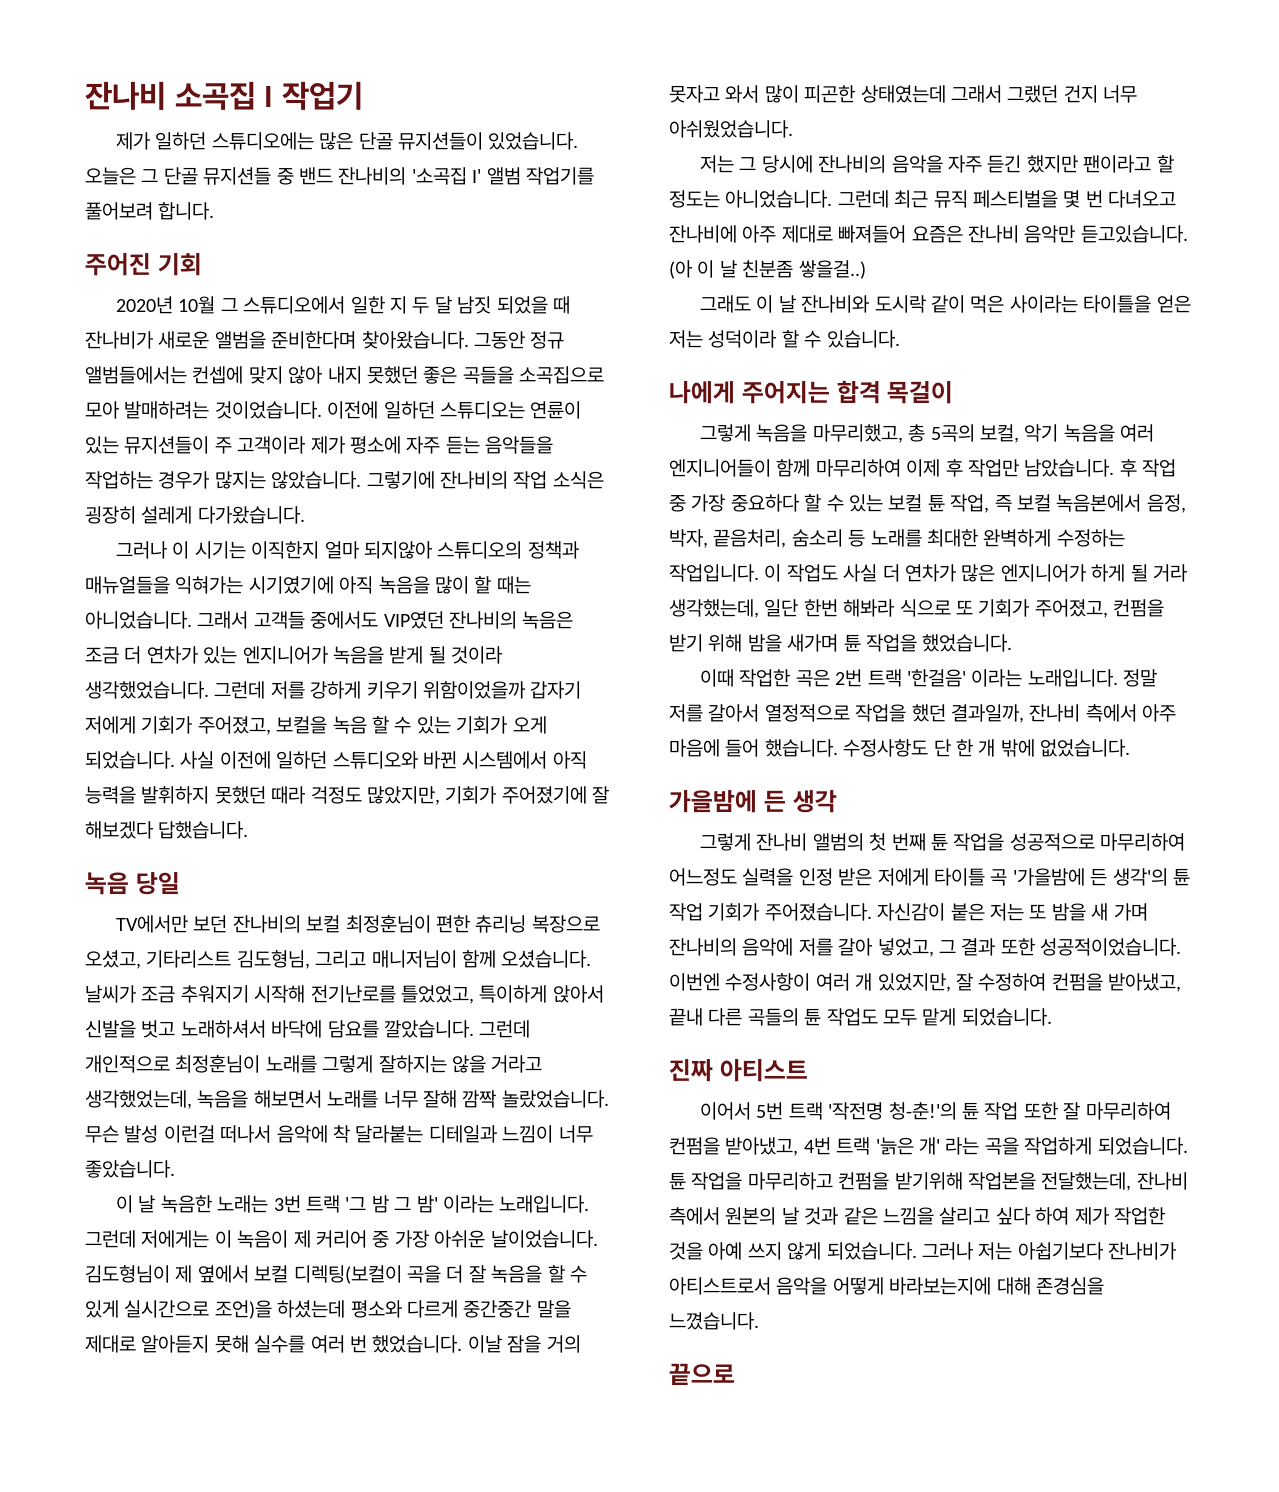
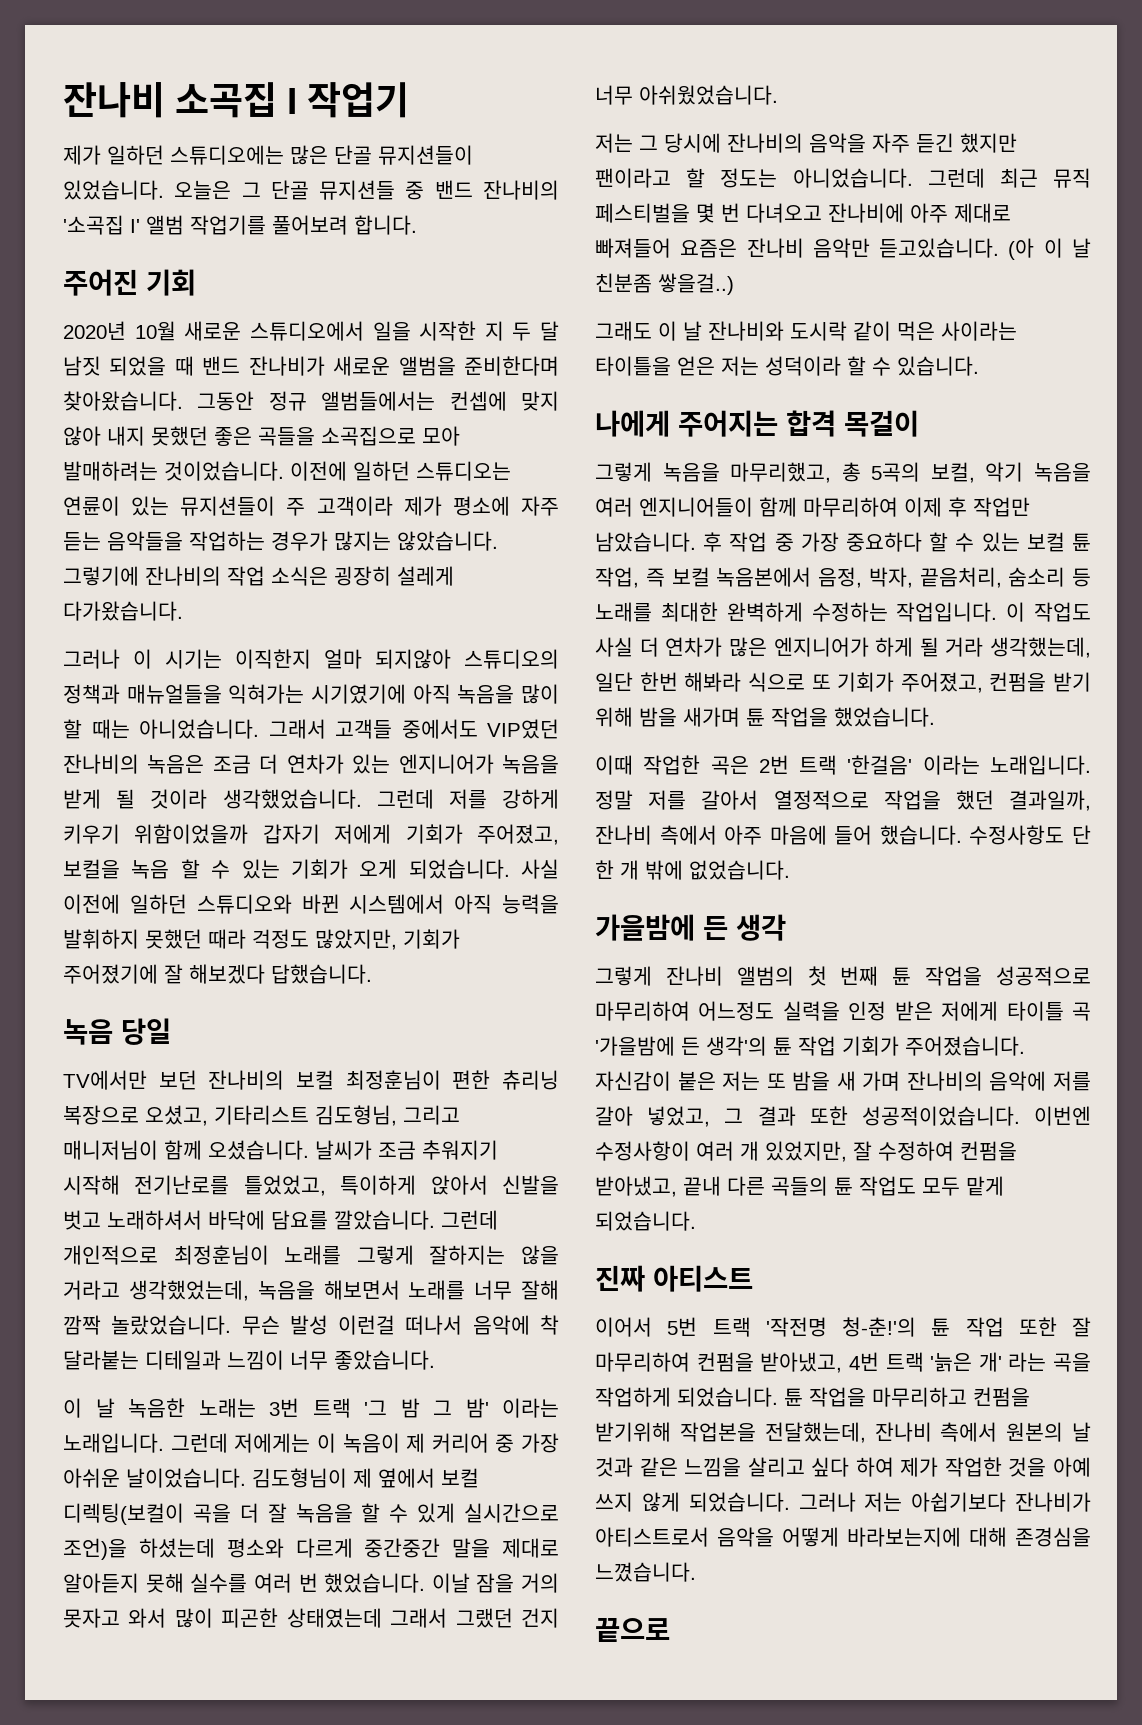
[220,296,385,314] 그 스튜디오에서 일한 -> [184,321,477,341] 새로운 스튜디오에서 일을 시작한
(570, 305) none -> [202,356,241,375] 밴드

